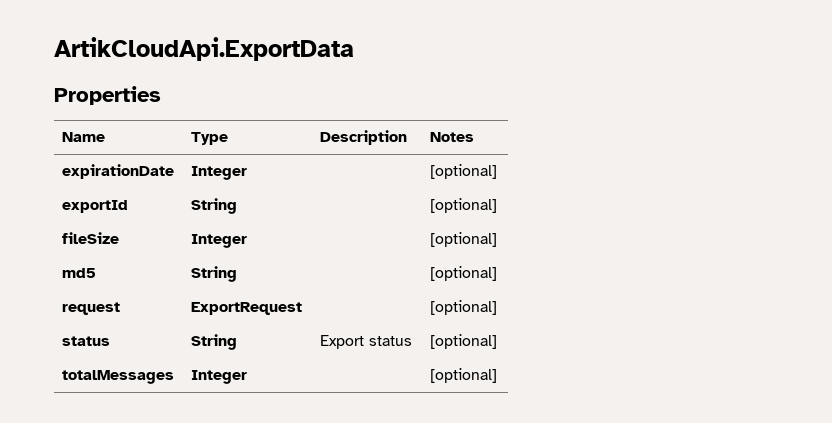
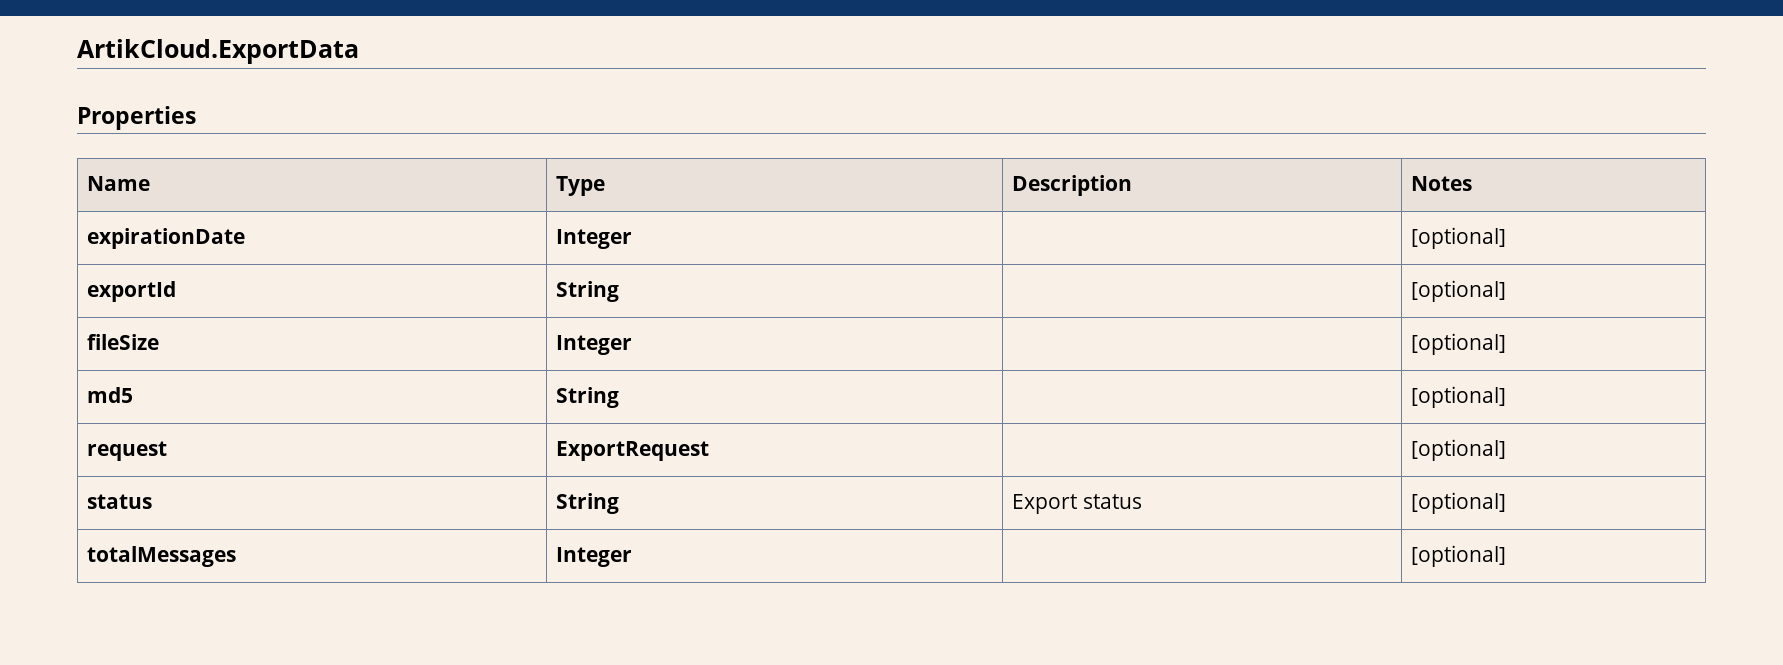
[54,37,354,61] ArtikCloudApi.ExportData -> [77,39,359,64] ArtikCloud.ExportData

